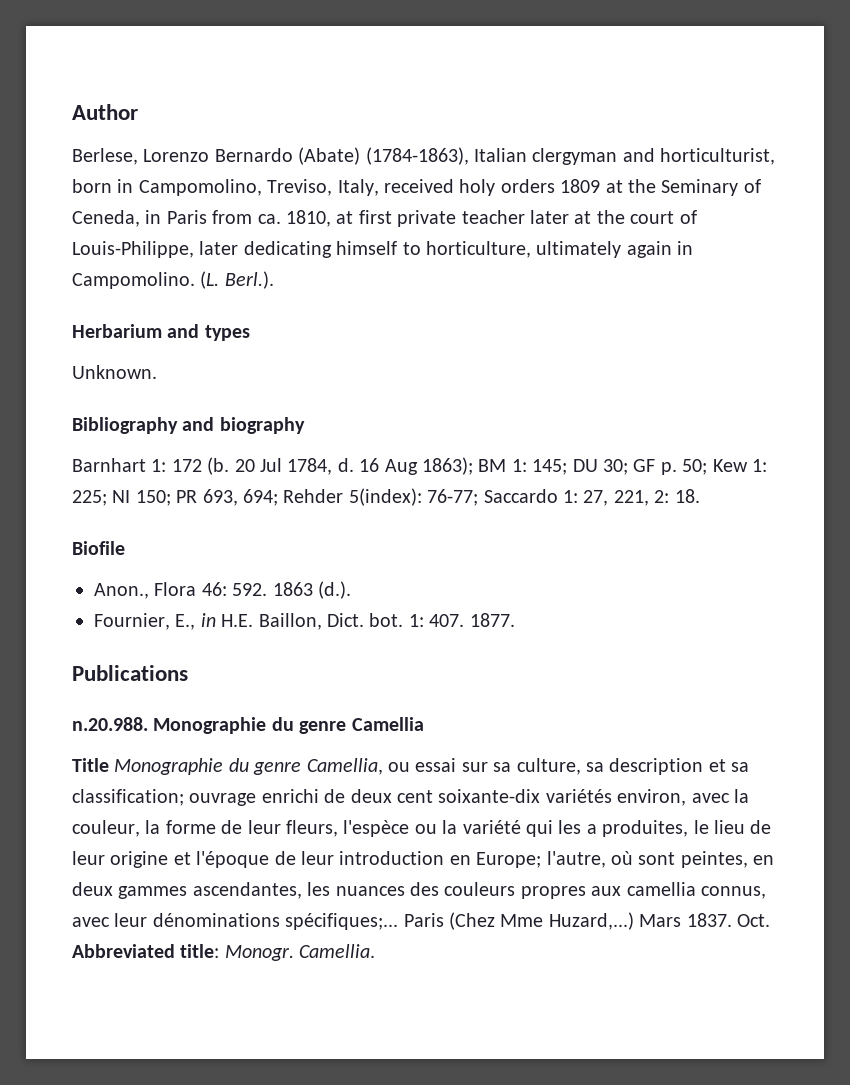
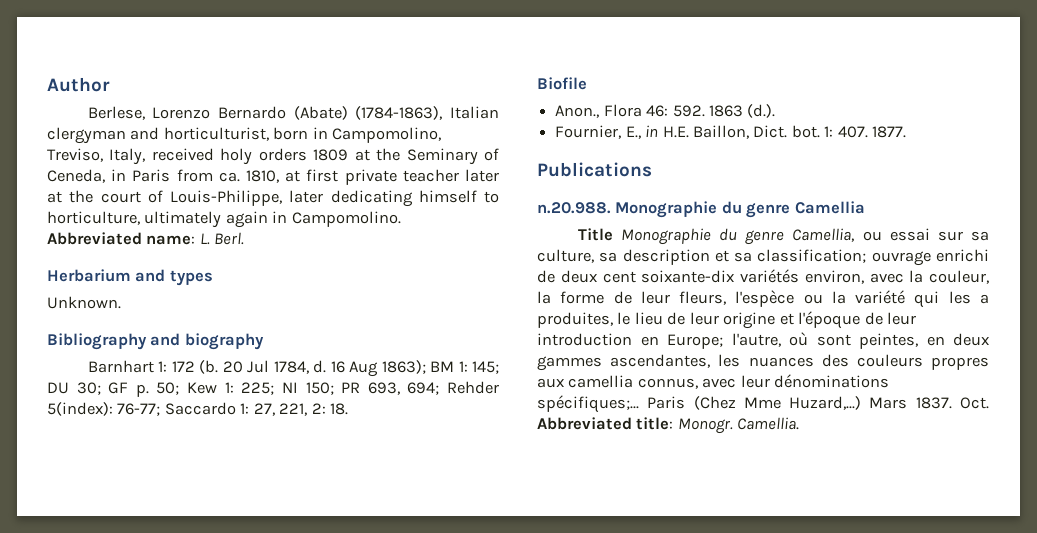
[200,271,274,289] (L. Berl.). -> [47,232,245,245] Abbreviated name: L. Berl.

